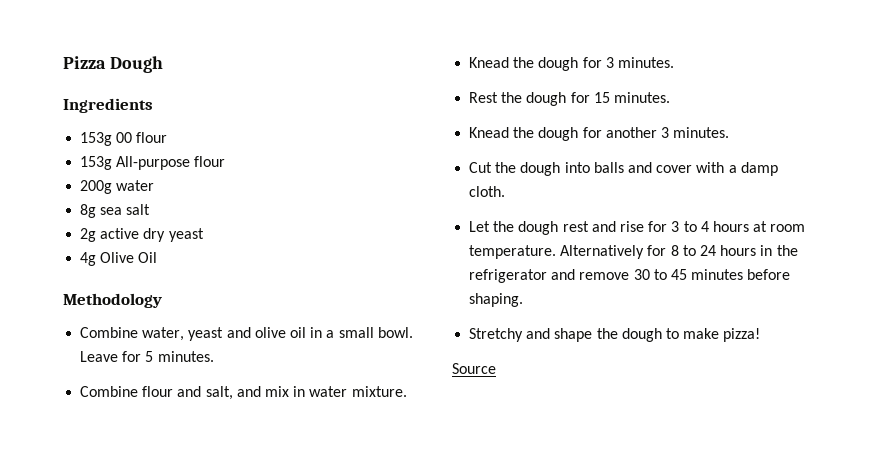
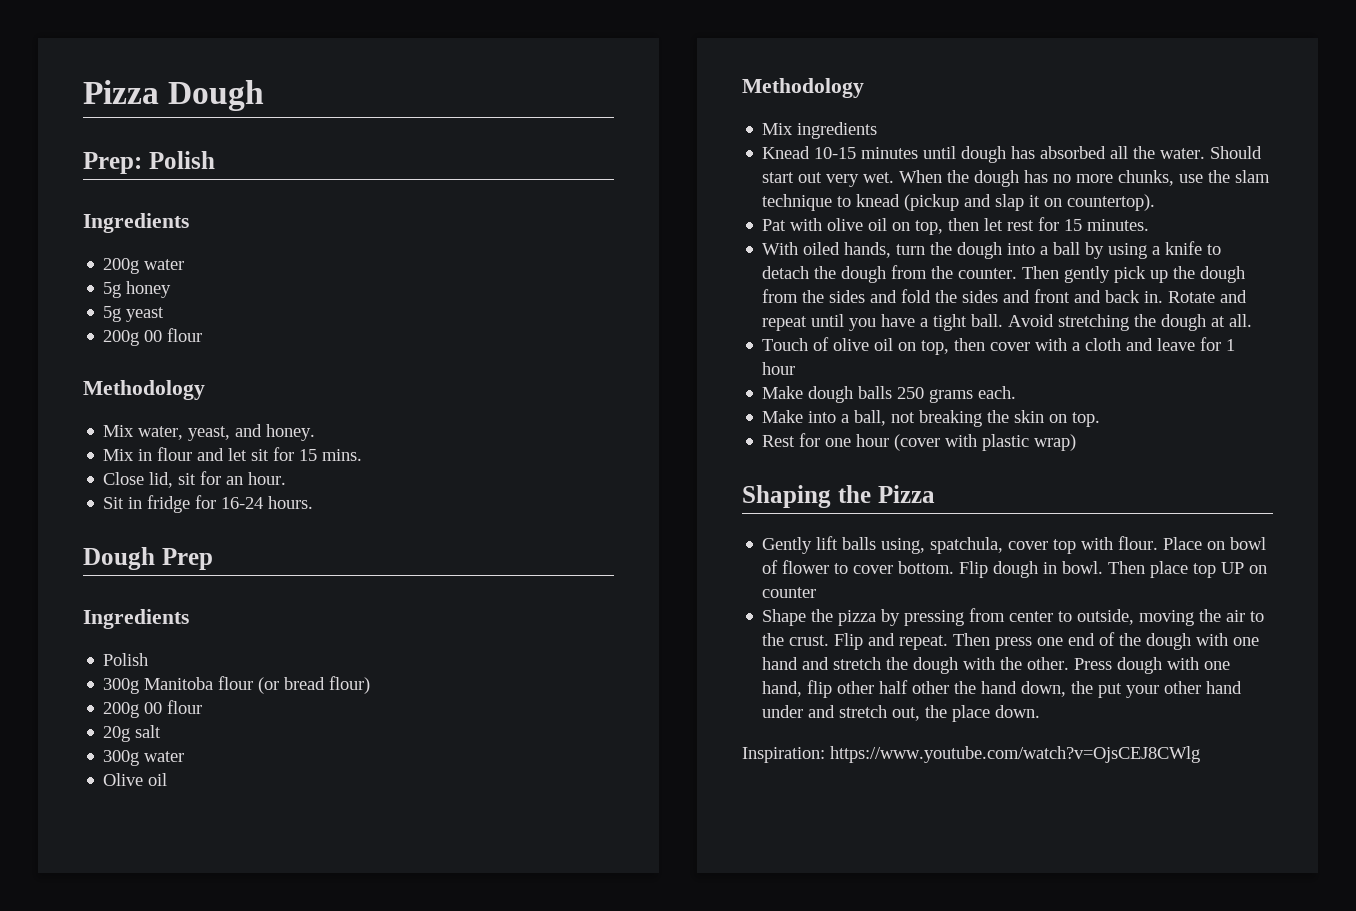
[63,98,153,113] [80,132,168,146] [80,156,226,170] [80,180,155,194] [80,204,151,218] [80,228,204,242] [80,252,158,266] [63,293,162,308] [80,327,413,341] [80,351,214,362] [80,386,407,400] [469,57,674,71] [469,92,670,106] [469,127,730,141] [469,162,778,176] [469,186,506,197] [469,221,806,235] [469,245,798,259] [469,269,791,283] [469,293,524,307] [469,328,761,342] [452,363,496,374] // Ingredients // 153g 00 flour // 153g All-purpose flour // 200g water // 8g sea salt // 2g active dry yeast // 4g Olive Oil // Methodology // Combine water, yeast and olive oil in a small bowl. Leave for 5 minutes. // Combine flour and salt, and mix in water mixture. // Knead the dough for 3 minutes. // Rest the dough for 15 minutes. // Knead the dough for another 3 minutes. // Cut the dough into balls and cover with a damp cloth. // Let the dough rest and rise for 3 to 4 hours at room temperature. Alternatively for 8 to 24 hours in the refrigerator and remove 30 to 45 minutes before shaping. // Stretchy and shape the dough to make pizza! // Source -> [83,151,215,174] [83,213,189,233] [103,258,185,274] [103,281,172,298] [103,306,165,322] [103,328,203,346] [83,380,205,400] [103,424,316,441] [103,447,363,461] [103,471,287,488] [103,495,314,513] [83,547,213,570] [83,609,189,629] [103,653,149,666] [103,676,371,694] [103,700,203,718] [103,725,162,742] [103,750,185,766] [103,773,168,786] [742,78,864,98] [762,122,878,139] [762,146,1263,163] [762,170,1271,187] [762,194,1156,211] [762,217,1150,235] [762,241,1222,259] [762,265,1246,283] [762,289,1248,303] [762,314,1253,331] [762,337,1236,355] [762,362,796,375] [762,386,1017,403] [762,410,1101,427] [762,433,1077,451] [742,485,935,508] [762,536,1267,554] [762,560,1268,578] [762,587,817,598] [762,608,1265,626] [762,632,1260,650] [762,657,1231,674] [762,680,1243,698] [762,705,1041,722] [742,746,1200,763] // Prep: Polish // Ingredients // 200g water // 5g honey // 5g yeast // 200g 00 flour // Methodology // Mix water, yeast, and honey. // Mix in flour and let sit for 15 mins. // Close lid, sit for an hour. // Sit in fridge for 16-24 hours. // Dough Prep // Ingredients // Polish // 300g Manitoba flour (or bread flour) // 200g 00 flour // 20g salt // 300g water // Olive oil // Methodology // Mix ingredients // Knead 10-15 minutes until dough has absorbed all the water. Should start out very wet. When the dough has no more chunks, use the slam technique to knead (pickup and slap it on countertop). // Pat with olive oil on top, then let rest for 15 minutes. // With oiled hands, turn the dough into a ball by using a knife to detach the dough from the counter. Then gently pick up the dough from the sides and fold the sides and front and back in. Rotate and repeat until you have a tight ball. Avoid stretching the dough at all. // Touch of olive oil on top, then cover with a cloth and leave for 1 hour // Make dough balls 250 grams each. // Make into a ball, not breaking the skin on top. // Rest for one hour (cover with plastic wrap) // Shaping the Pizza // Gently lift balls using, spatchula, cover top with flour. Place on bowl of flower to cover bottom. Flip dough in bowl. Then place top UP on counter // Shape the pizza by pressing from center to outside, moving the air to the crust. Flip and repeat. Then press one end of the dough with one hand and stretch the dough with the other. Press dough with one hand, flip other half other the hand down, the put your other hand under and stretch out, the place down. // Inspiration: https://www.youtube.com/watch?v=OjsCEJ8CWlg

